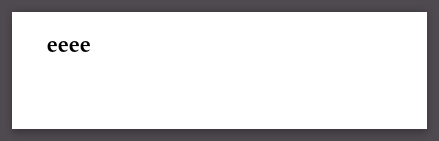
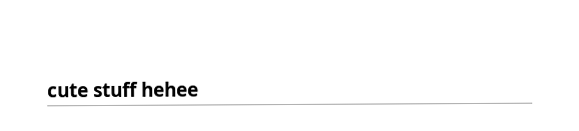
[47,41,91,52] eeee -> [47,81,200,98] cute stuff hehee

